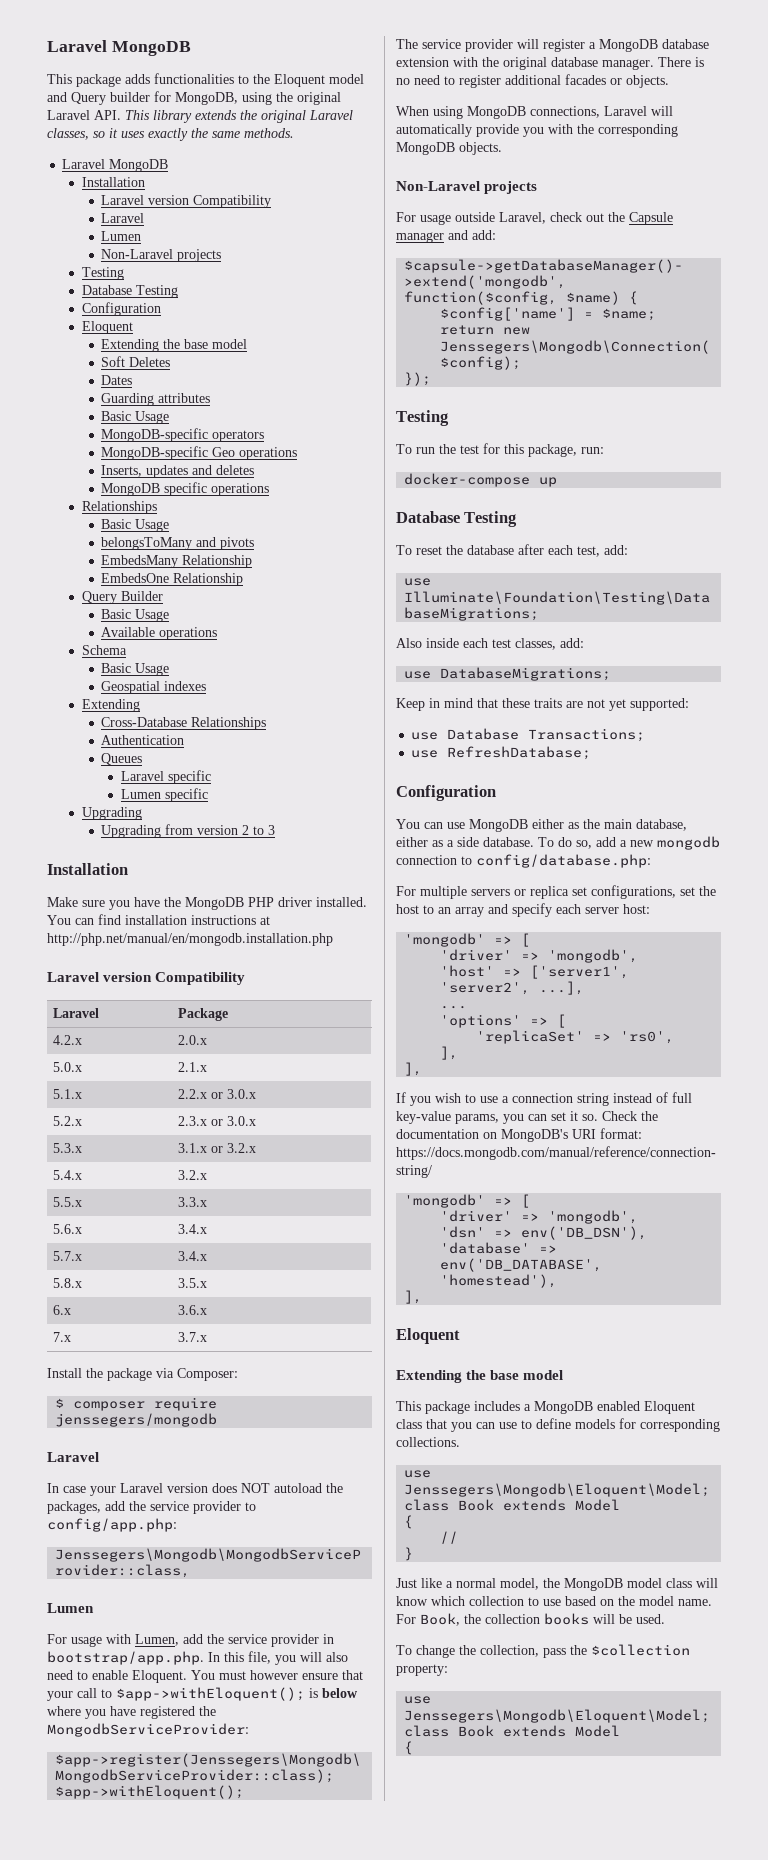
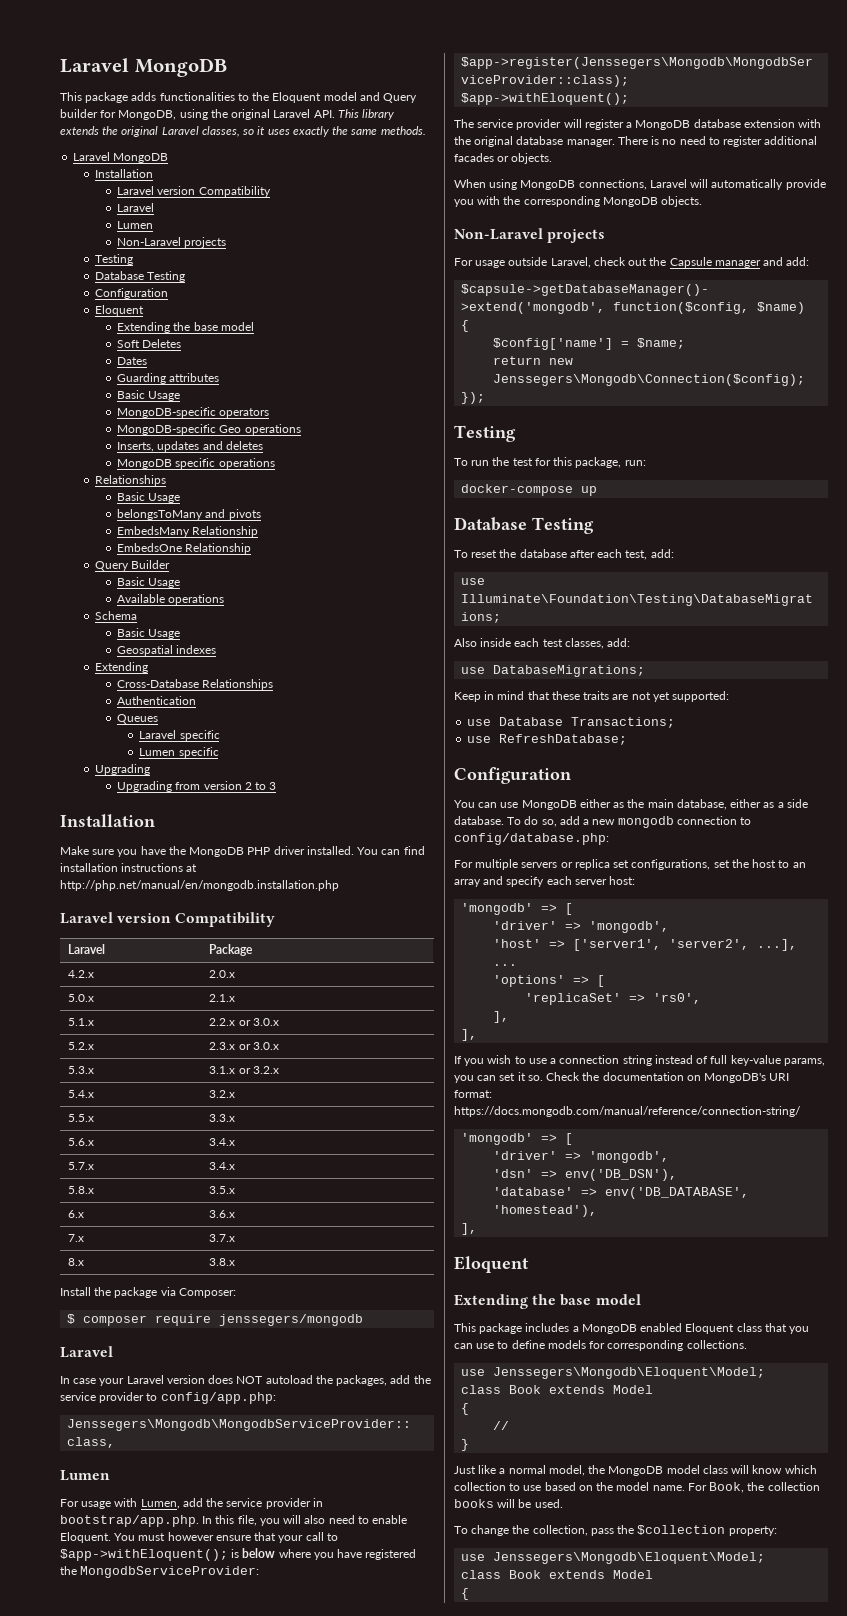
(207, 1337) none -> [68,1258,85,1266] [209,1258,236,1266] // 8.x | 3.8.x

